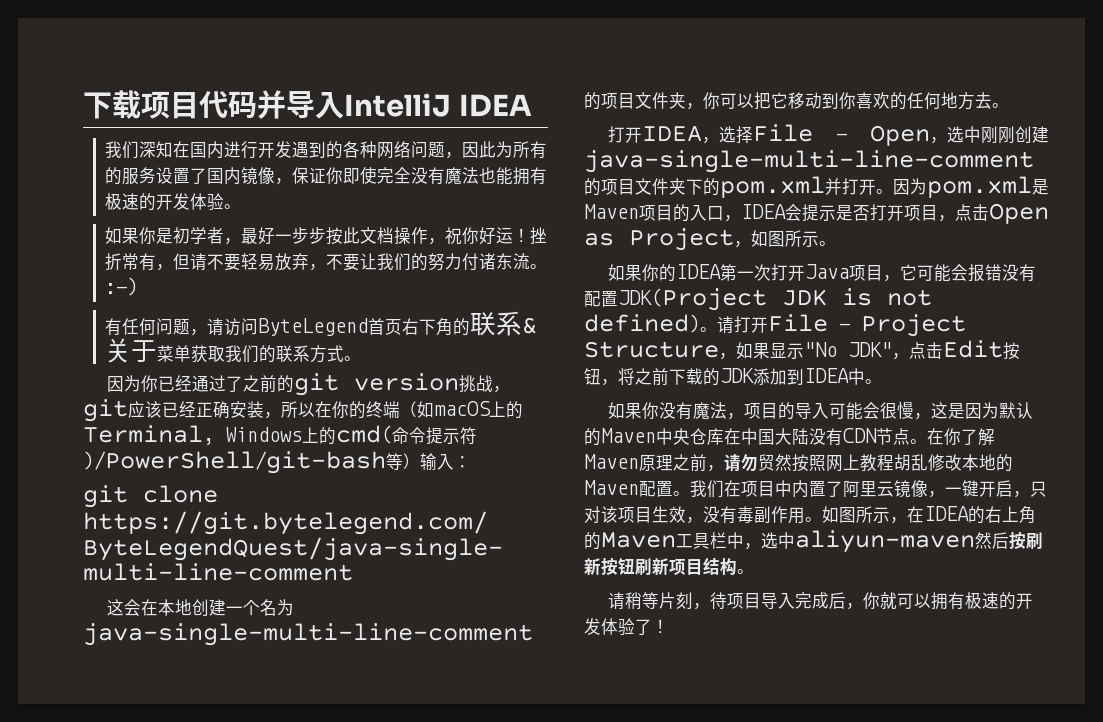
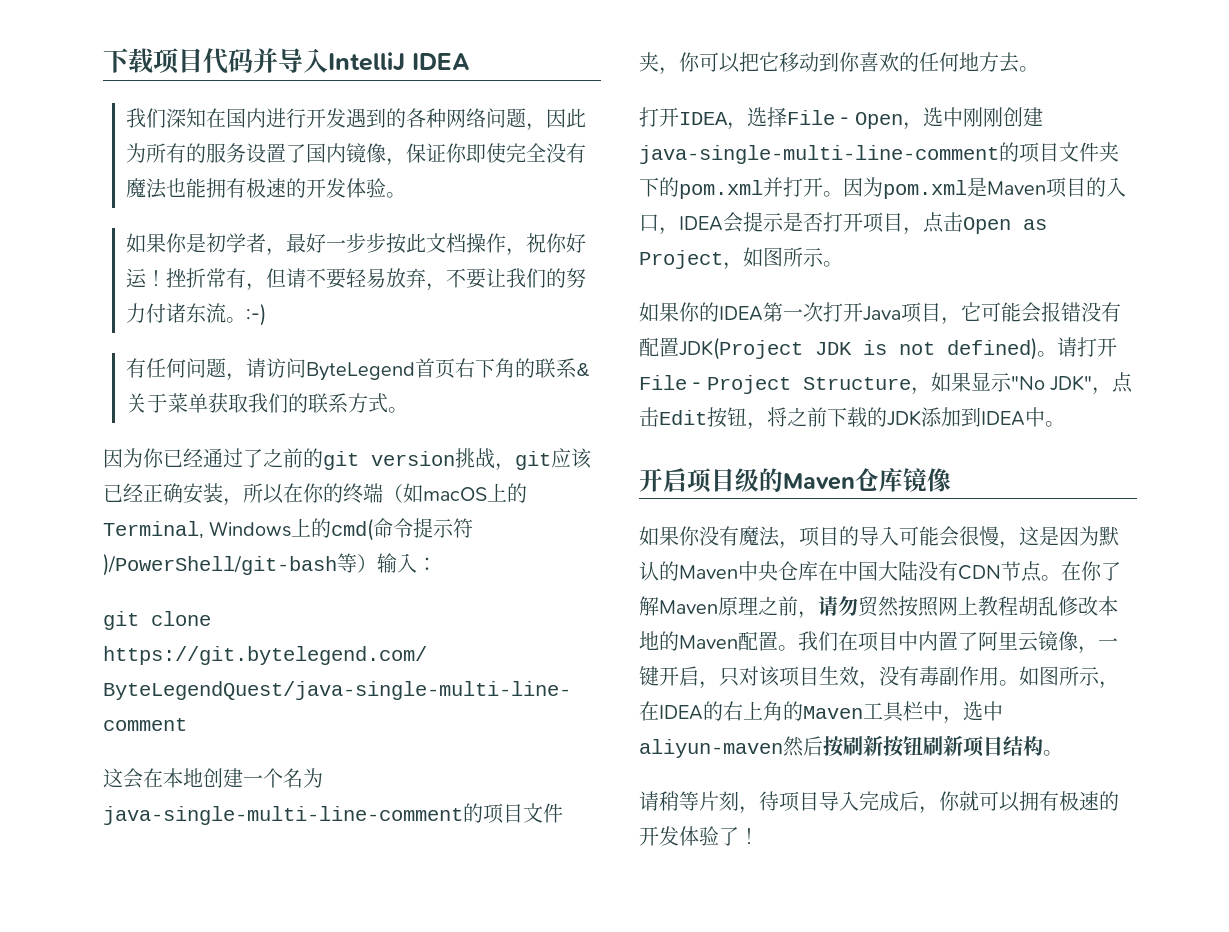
(882, 381) none -> [639,468,951,493] // 开启项目级的Maven仓库镜像

